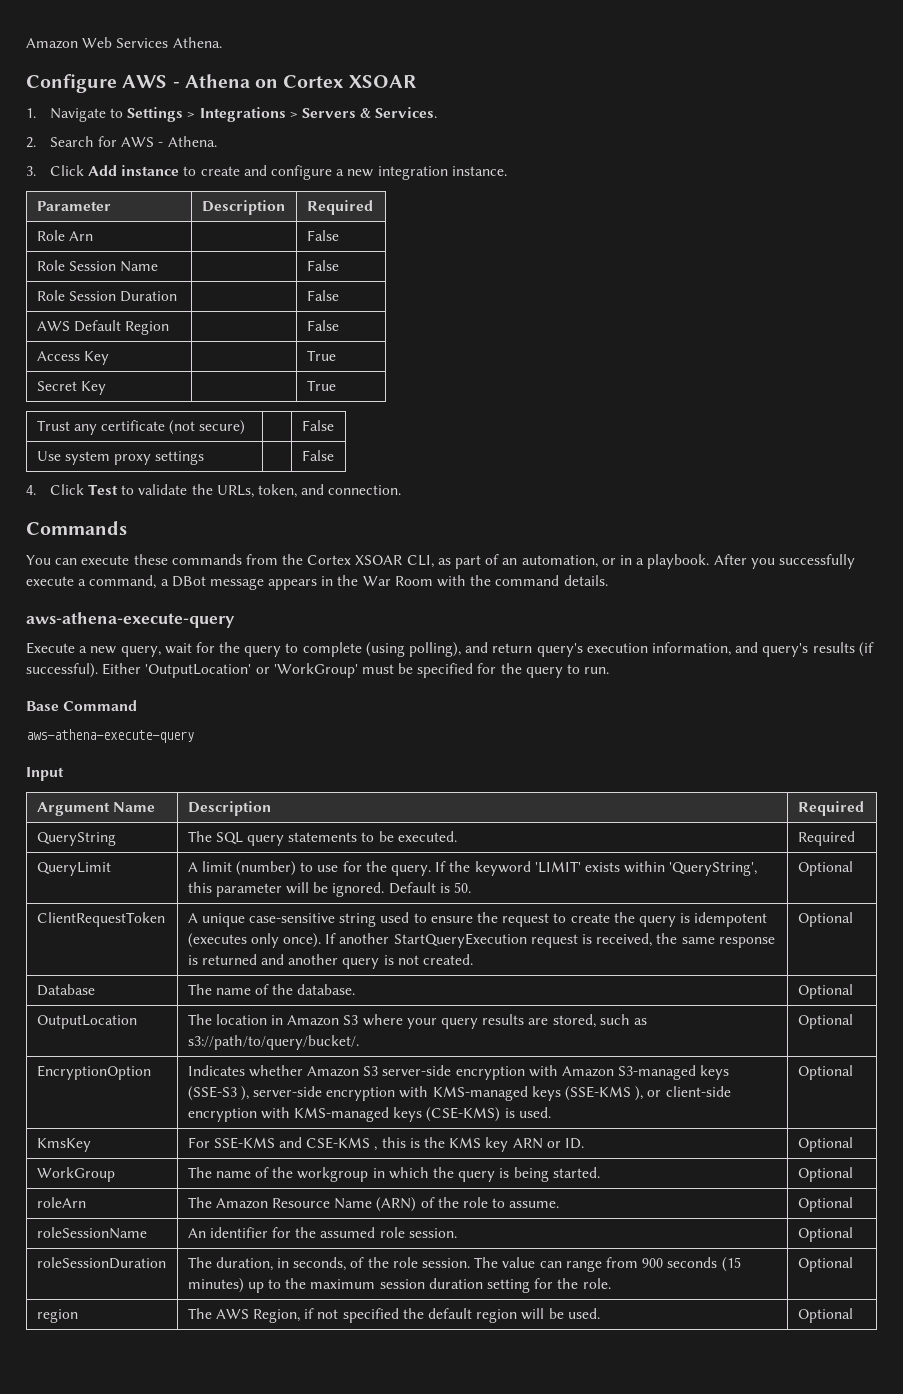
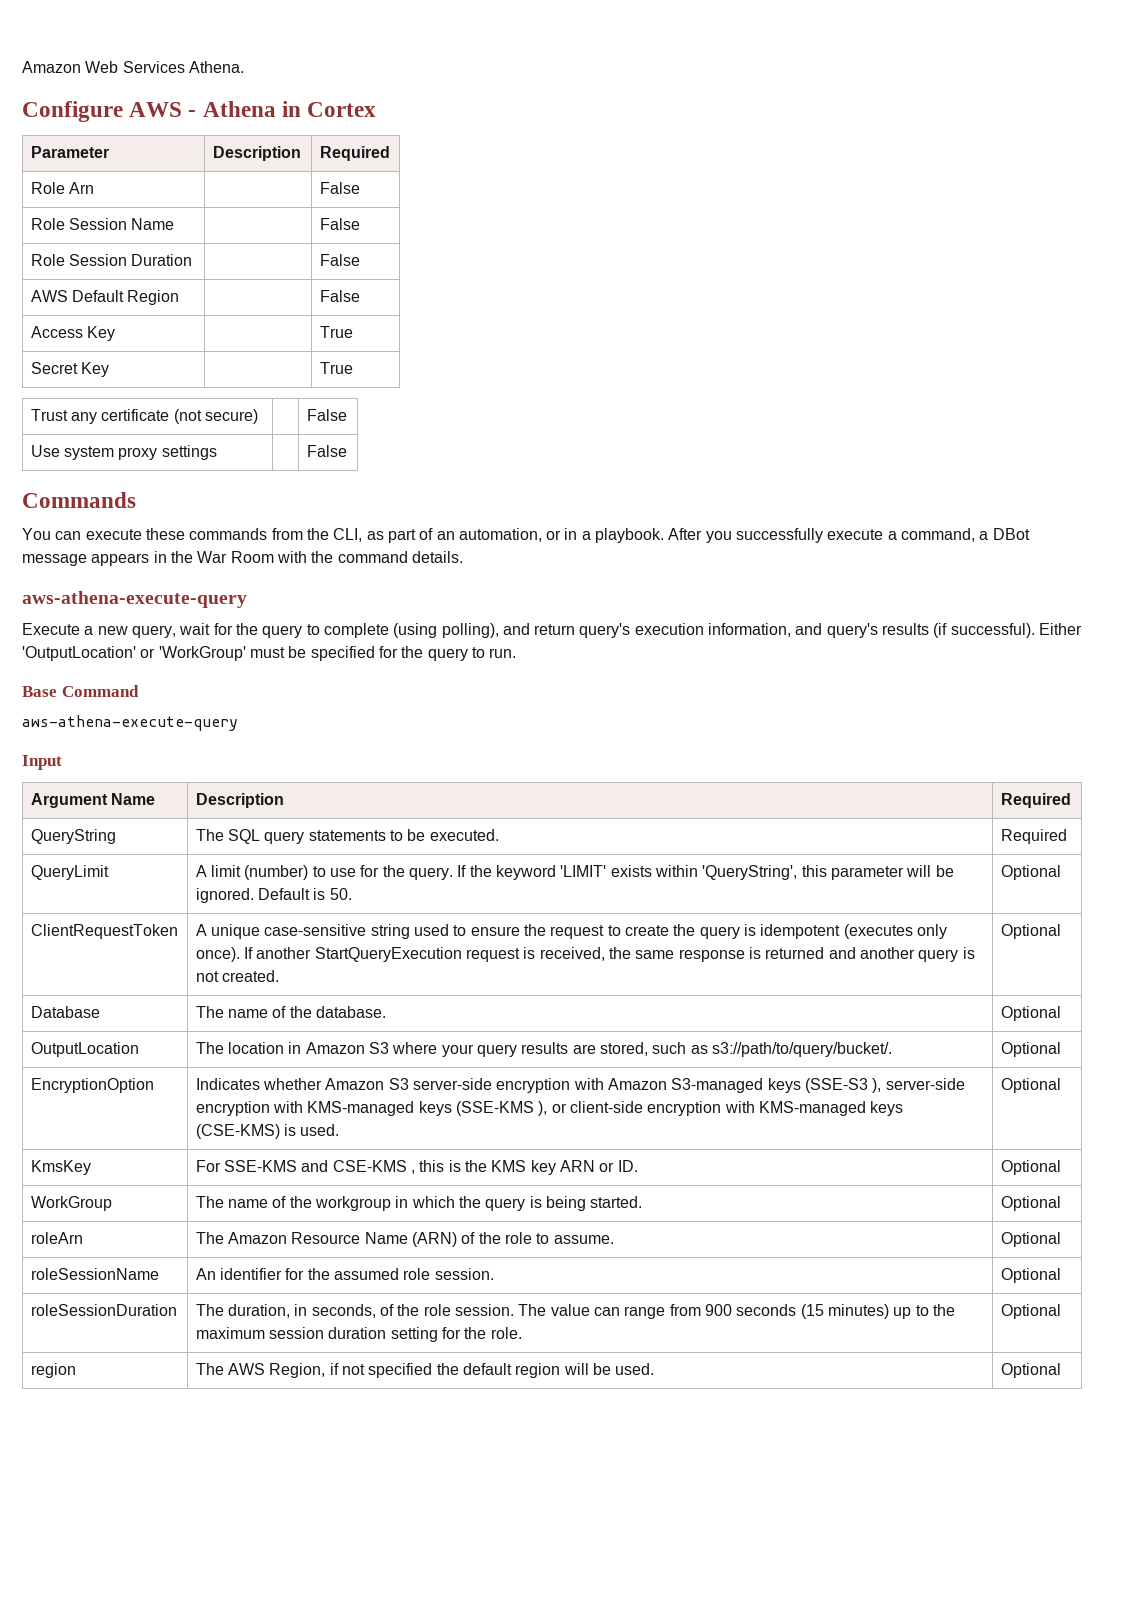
[255,75,416,88] [26,107,438,122] [26,136,217,148] [26,165,507,180] on Cortex XSOAR // 1. Navigate to Settings > Integrations > Servers & Services. // 2. Search for AWS - Athena. // 3. Click Add instance to create and configure a new integration instance. -> [281,101,377,117] in Cortex
[26,484,402,498] // 4. Click Test to validate the URLs, token, and connection. -> (347, 451) none
[307,555,403,565] Cortex XSOAR -> (329, 534) none

